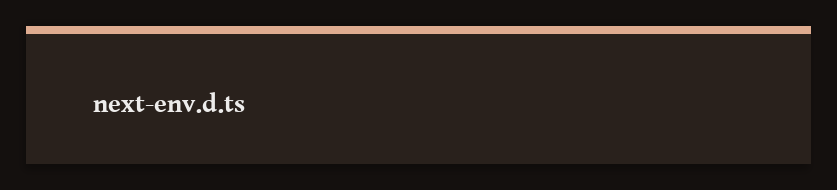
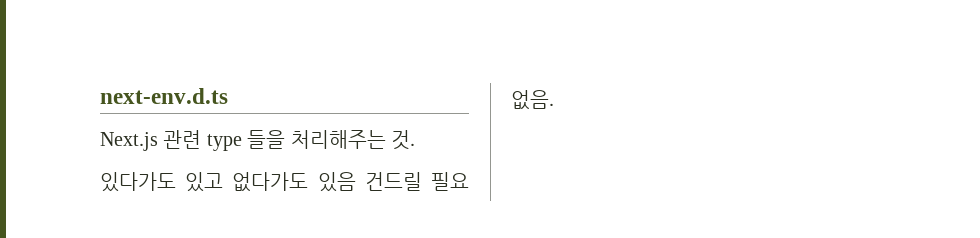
(245, 102) none -> [100,130,415,151] [100,172,469,192] [511,90,554,110] // Next.js 관련 type 들을 처리해주는 것. // 있다가도 있고 없다가도 있음 건드릴 필요 없음.

